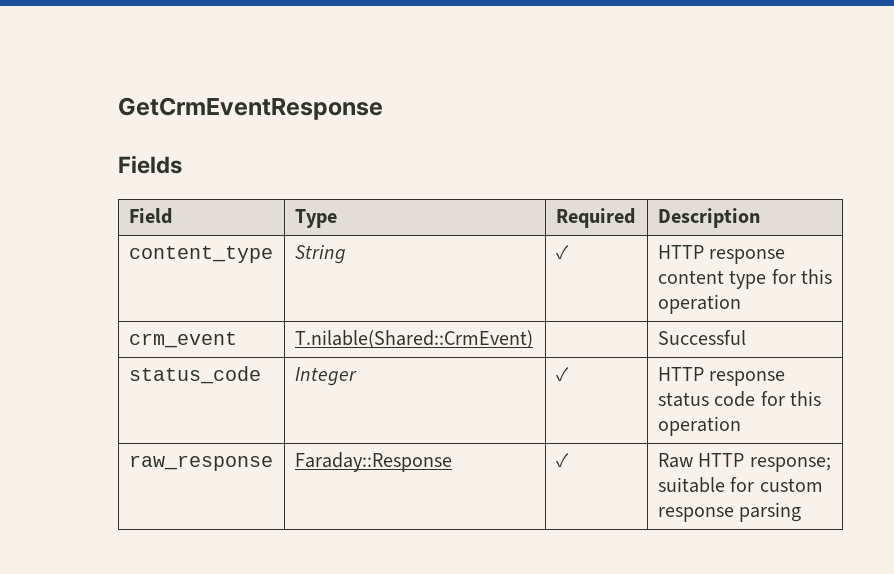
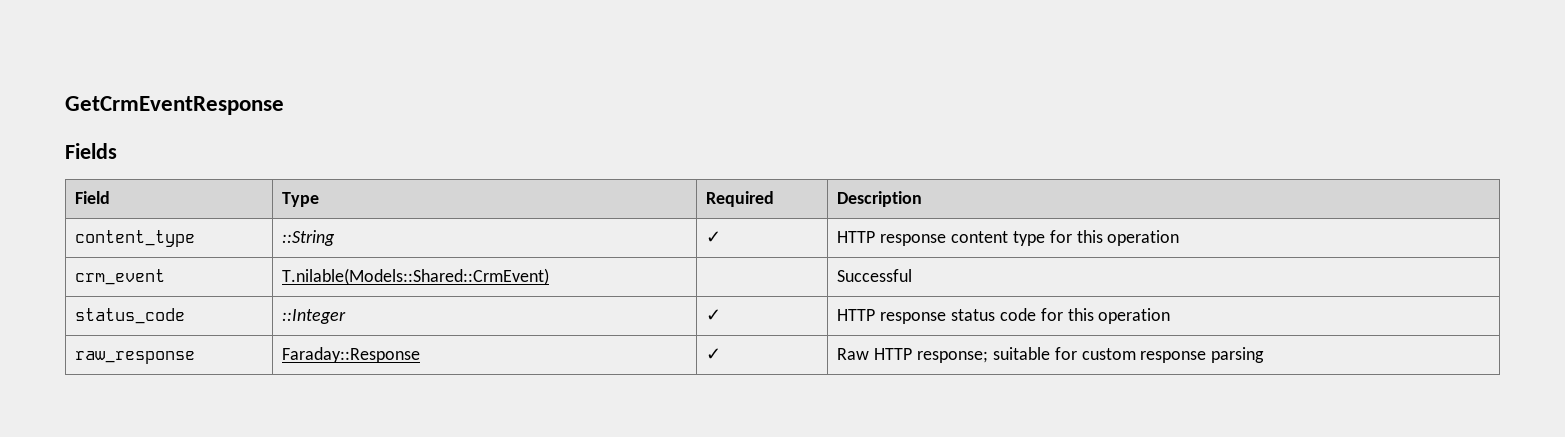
[294,244,346,264] String -> [282,230,336,246] ::String
[294,330,533,349] T.nilable(Shared::CrmEvent) -> [282,268,550,285] T.nilable(Models::Shared::CrmEvent)
[294,367,357,386] Integer -> [282,309,347,324] ::Integer

